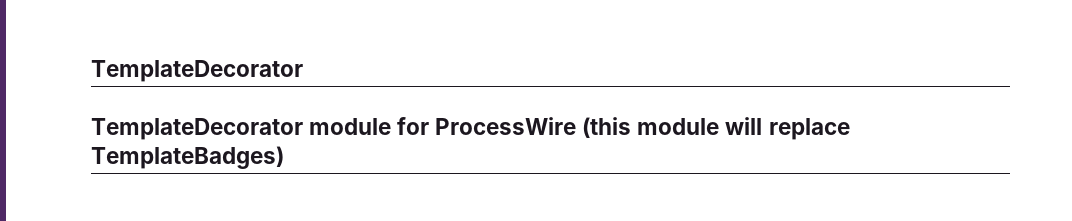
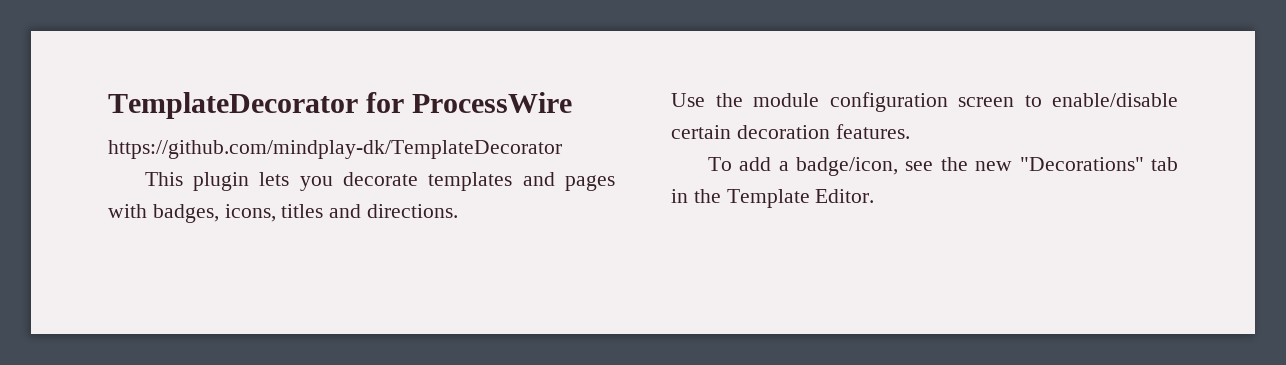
[91,60,303,82] [91,118,392,140] TemplateDecorator // TemplateDecorator module -> [108,92,358,119] TemplateDecorator
[582,117,850,140] [91,146,284,169] (this module will replace TemplateBadges) -> [108,140,562,159] [144,172,616,191] [108,204,459,223] [671,92,1178,112] [671,124,910,139] [707,157,1178,176] [671,189,875,208] // https://github.com/mindplay-dk/TemplateDecorator // This plugin lets you decorate templates and pages with badges, icons, titles and directions. // Use the module configuration screen to enable/disable certain decoration features. // To add a badge/icon, see the new "Decorations" tab in the Template Editor.

